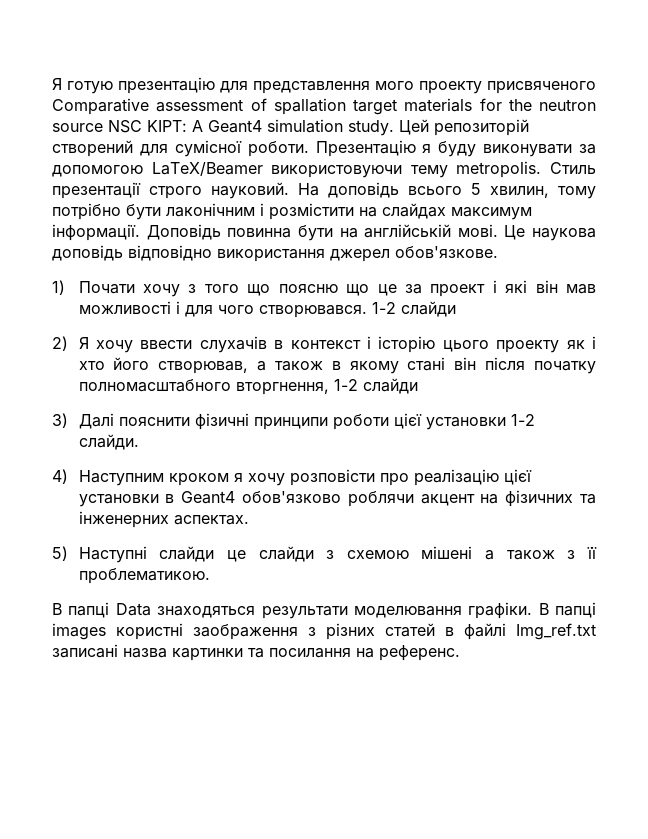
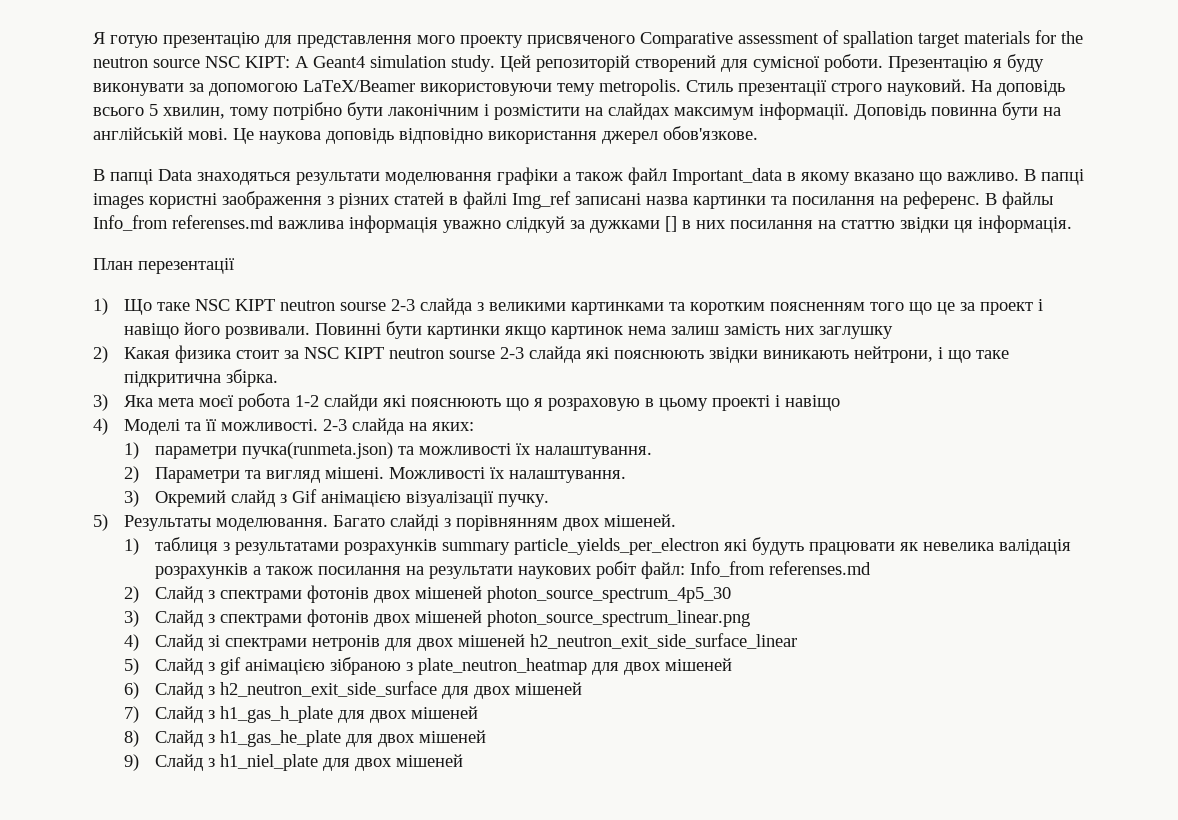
[52,280,596,297] [78,301,456,318] [52,336,596,353] [78,357,596,374] [78,378,418,395] [52,413,535,430] [78,434,139,450] [52,469,532,486] [78,490,596,507] [78,511,249,528] [52,546,597,563] [78,568,210,584] // 1) Почати хочу з того що поясню що це за проект і які він мав можливості і для чого створювався. 1-2 слайди // 2) Я хочу ввести слухачів в контекст і історію цього проекту як і хто його створював, а також в якому стані він після початку полномасштабного вторгнення, 1-2 слайди // 3) Далі пояснити фізичні принципи роботи цієї установки 1-2 слайди. // 4) Наступним кроком я хочу розповісти про реалізацію цієї установки в Geant4 обов'язково роблячи акцент на фізичних та інженерних аспектах. // 5) Наступні слайди це слайди з схемою мішені а також з її проблематикою. -> (758, 133) none
[468,602,533,619] графіки. -> [497,167,1019,185] графіки а також файл Important_data в якому вказано що важливо.
[516,623,596,640] Img_ref.txt -> [512,191,571,209] Img_ref
(460, 653) none -> [985,191,1053,209] [93,215,1072,233] [93,258,235,274] [93,298,1043,315] [123,321,893,339] [93,345,1009,363] [123,369,278,387] [93,393,840,411] [93,418,474,435] [123,442,652,459] [123,466,626,483] [123,489,549,507] [93,514,676,531] [123,537,1071,555] [154,561,871,579] [123,585,731,603] [123,609,750,627] [123,633,797,651] [123,657,732,675] [123,681,582,699] [123,706,478,723] [123,730,486,747] [123,754,463,771] В файлы Info_from referenses.md важлива інформація уважно слідкуй за дужками [] в них посилання на статтю звідки ця інформація. // План перезентації // 1) Що таке NSC KIPT neutron sourse 2-3 слайда з великими картинками та коротким поясненням того що це за проект і навіщо його розвивали. Повинні бути картинки якщо картинок нема залиш замість них заглушку // 2) Какая физика стоит за NSC KIPT neutron sourse 2-3 слайда які пояснюють звідки виникають нейтрони, і що таке підкритична збірка. // 3) Яка мета моєї робота 1-2 слайди які пояснюють що я розраховую в цьому проекті і навіщо // 4) Моделі та її можливості. 2-3 слайда на яких: // 1) параметри пучка(runmeta.json) та можливості їх налаштування. // 2) Параметри та вигляд мішені. Можливості їх налаштування. // 3) Окремий слайд з Gif анімацією візуалізації пучку. // 5) Результаты моделювання. Багато слайді з порівнянням двох мішеней. // 1) таблиця з результатами розрахунків summary particle_yields_per_electron які будуть працювати як невелика валідація розрахунків а також посилання на результати наукових робіт файл: Info_from referenses.md // 2) Cлайд з спектрами фотонів двох мішеней photon_source_spectrum_4p5_30 // 3) Cлайд з спектрами фотонів двох мішеней photon_source_spectrum_linear.png // 4) Слайд зі спектрами нетронів для двох мішеней h2_neutron_exit_side_surface_linear // 5) Слайд з gif анімацією зібраною з plate_neutron_heatmap для двох мішеней // 6) Слайд з h2_neutron_exit_side_surface для двох мішеней // 7) Слайд з h1_gas_h_plate для двох мішеней // 8) Слайд з h1_gas_he_plate для двох мішеней // 9) Слайд з h1_niel_plate для двох мішеней

